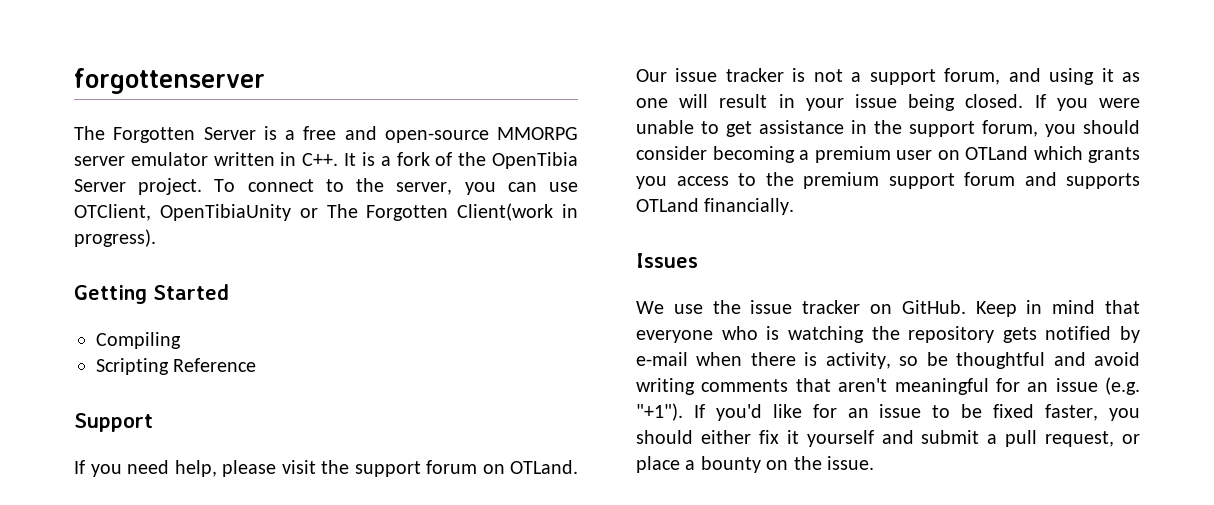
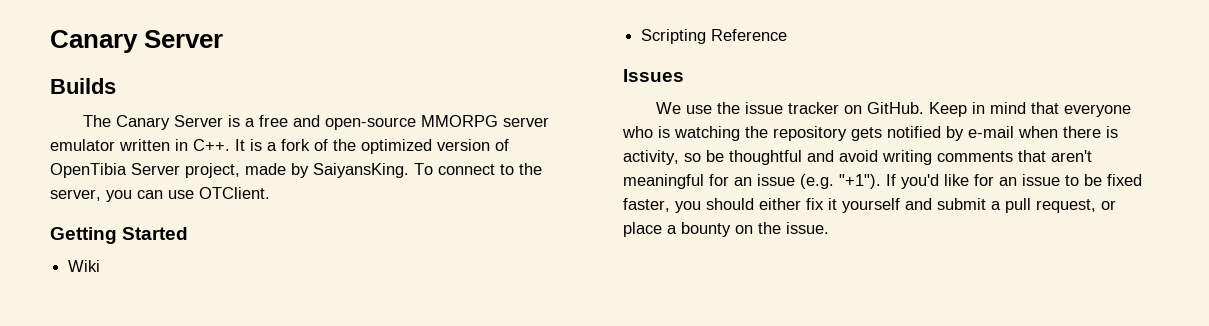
[74,68,265,94] [74,126,196,143] forgottenserver // The Forgotten -> [50,30,224,53] [50,78,116,94] [83,115,171,130] Canary Server // Builds // The Canary
[491,152,578,169] [74,178,203,195] OpenTibia Server project. -> [361,139,509,154] [50,163,409,178] optimized version of OpenTibia Server project, made by SaiyansKing.
[74,203,578,221] [74,229,156,247] OTClient, OpenTibiaUnity or The Forgotten Client(work in progress). -> [199,187,270,199] OTClient.
[96,332,181,349] Compiling -> [68,260,101,272] Wiki
[74,413,153,432] [74,460,578,477] [636,68,1140,85] [636,94,1140,111] [636,120,1140,137] [636,146,1140,163] [636,172,1140,189] [636,198,795,215] // Support // If you need help, please visit the support forum on OTLand. Our issue tracker is not a support forum, and using it as one will result in your issue being closed. If you were unable to get assistance in the support forum, you should consider becoming a premium user on OTLand which grants you access to the premium support forum and supports OTLand financially. -> (788, 35) none

